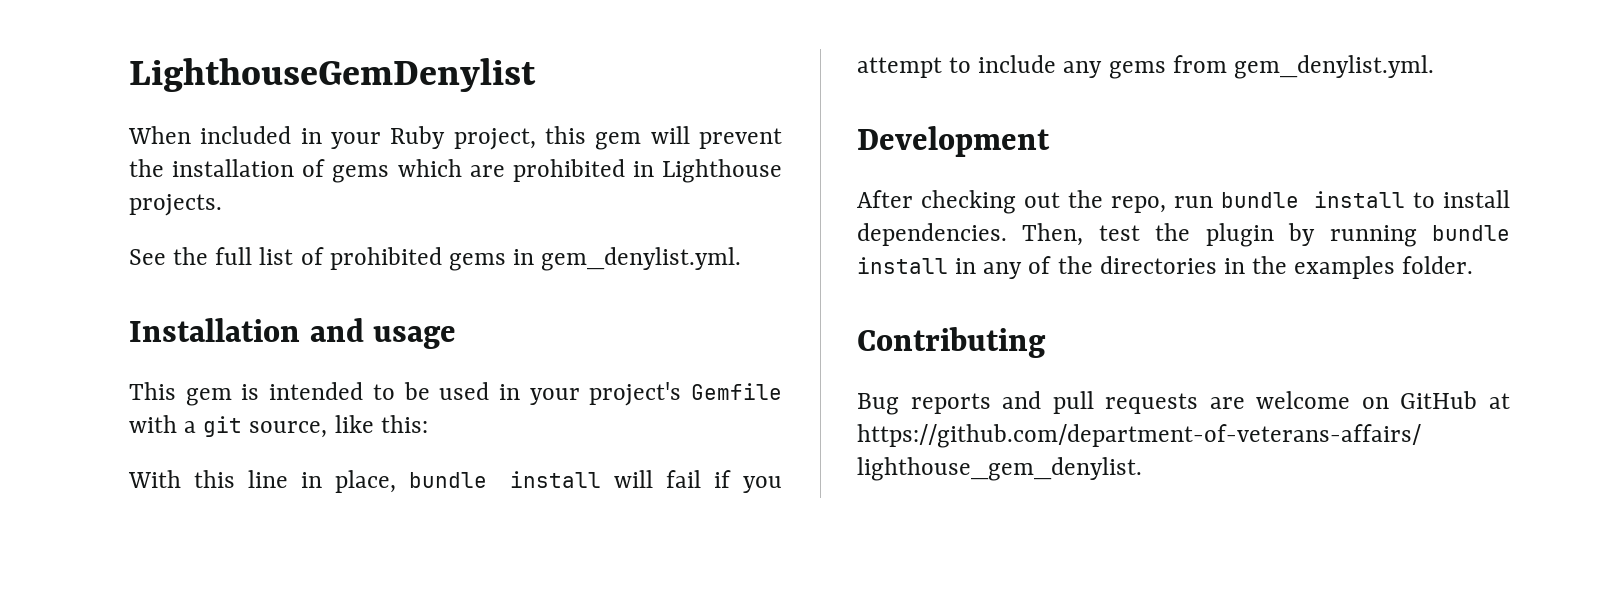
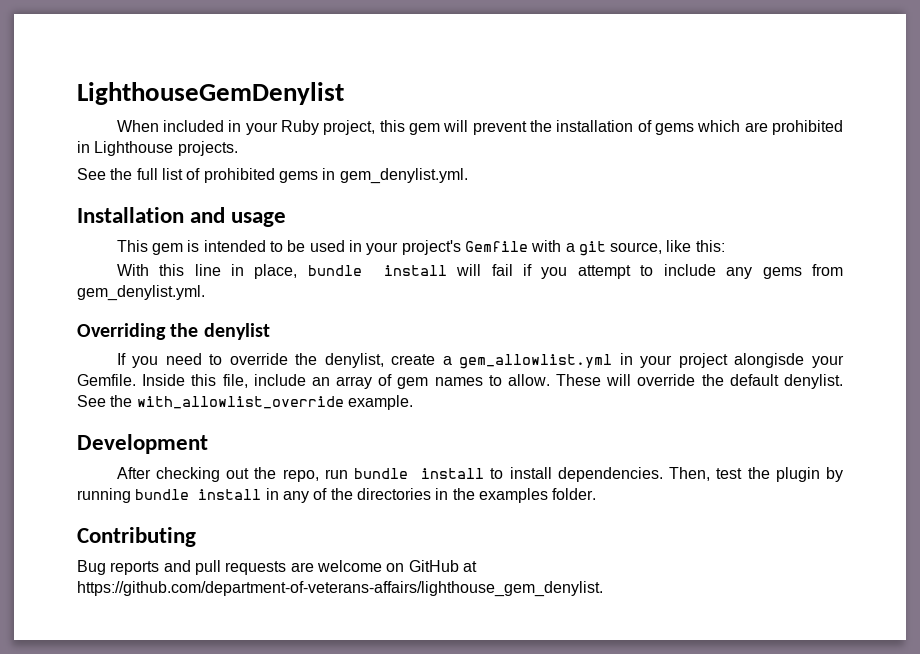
(1434, 67) none -> [77,323,270,340] [116,353,844,369] [77,374,843,389] [77,395,413,410] // Overriding the denylist // If you need to override the denylist, create a gem_allowlist.yml in your project alongisde your Gemfile. Inside this file, include an array of gem names to allow. These will override the default denylist. See the with_allowlist_override example.

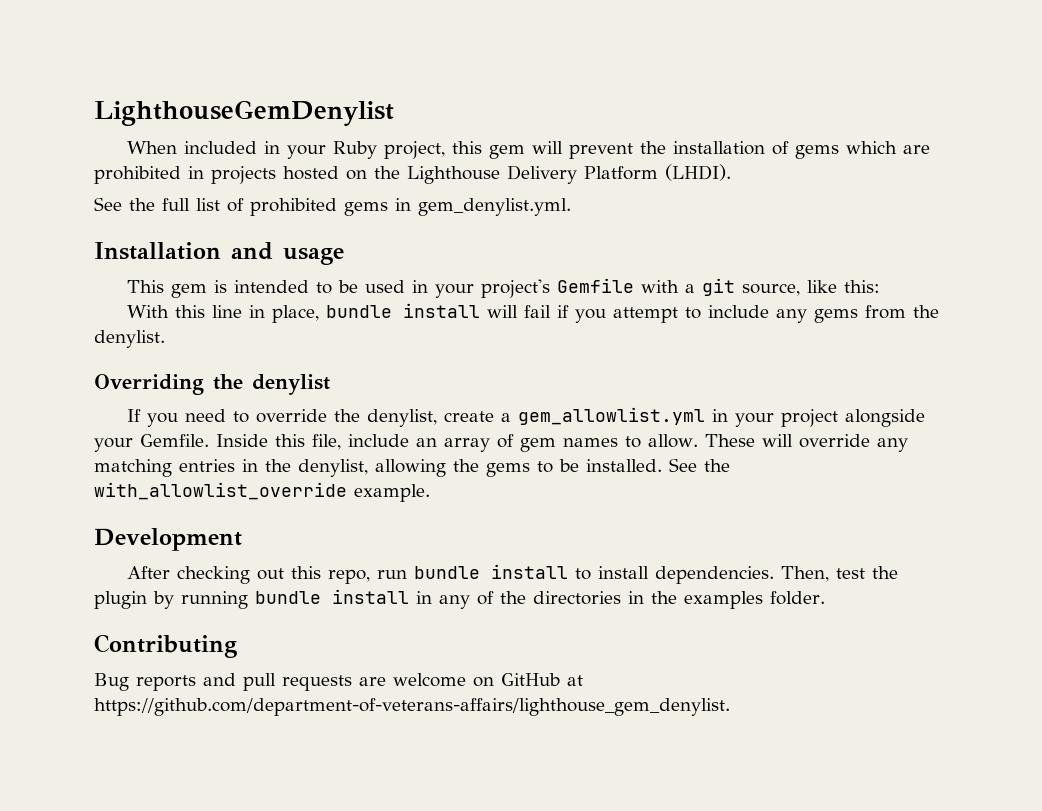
[94,141,238,156] Lighthouse projects. -> [211,164,731,184] projects hosted on the Lighthouse Delivery Platform (LHDI).
[77,285,205,301] gem_denylist.yml. -> [912,305,939,318] [94,330,165,348] the denylist.
[734,353,805,368] alongisde -> [844,409,925,427] alongside
[701,374,843,389] the default denylist. -> [876,438,908,452] [94,459,662,477] any matching entries in the denylist, allowing the gems to be installed.
[254,467,277,479] the -> [290,566,321,579] this

